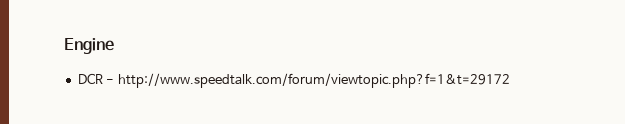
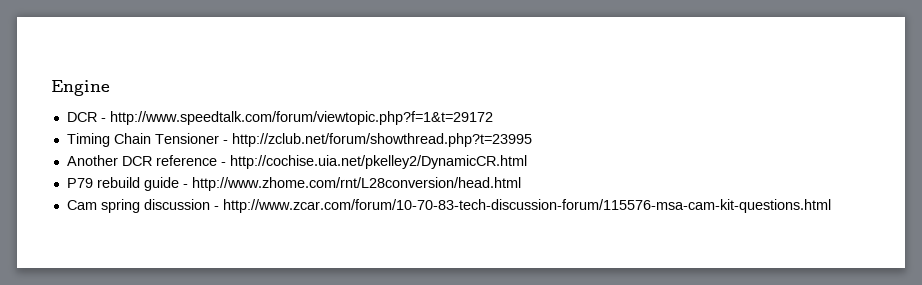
(510, 80) none -> [66,133,532,147] [66,155,527,169] [66,177,521,191] [66,199,831,213] // Timing Chain Tensioner - http://zclub.net/forum/showthread.php?t=23995 // Another DCR reference - http://cochise.uia.net/pkelley2/DynamicCR.html // P79 rebuild guide - http://www.zhome.com/rnt/L28conversion/head.html // Cam spring discussion - http://www.zcar.com/forum/10-70-83-tech-discussion-forum/115576-msa-cam-kit-questions.html

